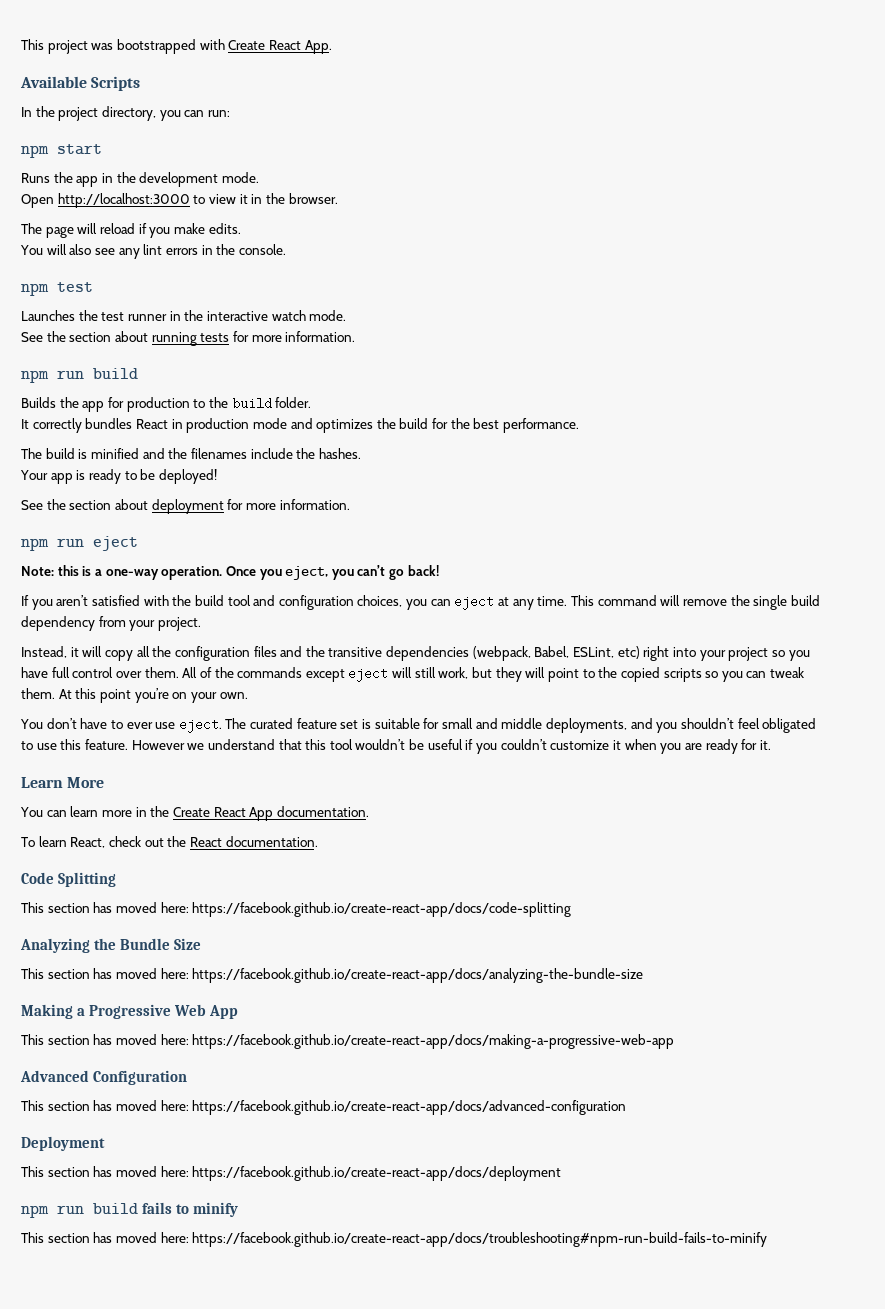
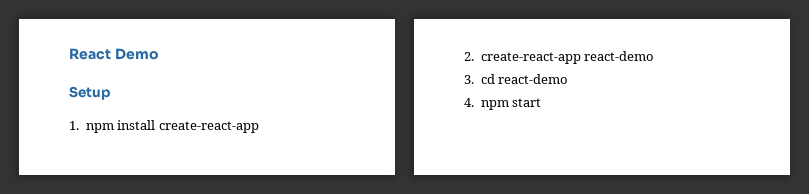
[21,39,332,54] [20,76,141,91] [21,106,230,121] [21,144,102,158] [21,172,259,187] [21,193,338,208] [21,223,241,238] [20,244,286,259] [21,282,93,296] [21,310,347,321] [21,331,356,346] [21,368,138,383] [21,397,312,412] [21,418,580,433] [21,448,361,459] [20,469,217,484] [21,499,350,514] [21,536,138,551] [21,565,439,580] [21,595,820,610] [21,616,201,631] [21,646,810,661] [21,667,805,682] [21,688,248,703] [20,718,817,733] [21,739,771,754] [21,777,105,788] [20,806,369,821] [21,836,318,848] [21,872,117,887] [21,902,572,917] [20,938,202,953] [21,968,644,983] [21,1004,239,1019] [21,1034,675,1049] [20,1070,188,1085] [21,1100,627,1115] [21,1136,105,1151] [21,1166,562,1181] [21,1202,239,1218] [21,1232,768,1247] This project was bootstrapped with Create React App. // Available Scripts // In the project directory, you can run: // npm start // Runs the app in the development mode. // Open http://localhost:3000 to view it in the browser. // The page will reload if you make edits. // You will also see any lint errors in the console. // npm test // Launches the test runner in the interactive watch mode. // See the section about running tests for more information. // npm run build // Builds the app for production to the build folder. // It correctly bundles React in production mode and optimizes the build for the best performance. // The build is minified and the filenames include the hashes. // Your app is ready to be deployed! // See the section about deployment for more information. // npm run eject // Note: this is a one-way operation. Once you eject, you can’t go back! // If you aren’t satisfied with the build tool and configuration choices, you can eject at any time. This command will remove the single build dependency from your project. // Instead, it will copy all the configuration files and the transitive dependencies (webpack, Babel, ESLint, etc) right into your project so you have full control over them. All of the commands except eject will still work, but they will point to the copied scripts so you can tweak them. At this point you’re on your own. // You don’t have to ever use eject. The curated feature set is suitable for small and middle deployments, and you shouldn’t feel obligated to use this feature. However we understand that this tool wouldn’t be useful if you couldn’t customize it when you are ready for it. // Learn More // You can learn more in the Create React App documentation. // To learn React, check out the React documentation. // Code Splitting // This section has moved here: https://facebook.github.io/create-react-app/docs/code-splitting // Analyzing the Bundle Size // This section has moved here: https://facebook.github.io/create-react-app/docs/analyzing-the-bundle-size // Making a Progressive Web App // This section has moved here: https://facebook.github.io/create-react-app/docs/making-a-progressive-web-app // Advanced Configuration // This section has moved here: https://facebook.github.io/create-react-app/docs/advanced-configuration // Deployment // This section has moved here: https://facebook.github.io/create-react-app/docs/deployment // npm run build fails to minify // This section has moved here: https://facebook.github.io/create-react-app/docs/troubleshooting#npm-run-build-fails-to-minify -> [69,48,159,60] [69,86,110,100] [69,120,259,133] [464,51,655,64] [464,74,569,84] [464,98,542,110] React Demo // Setup // 1. npm install create-react-app // 2. create-react-app react-demo // 3. cd react-demo // 4. npm start

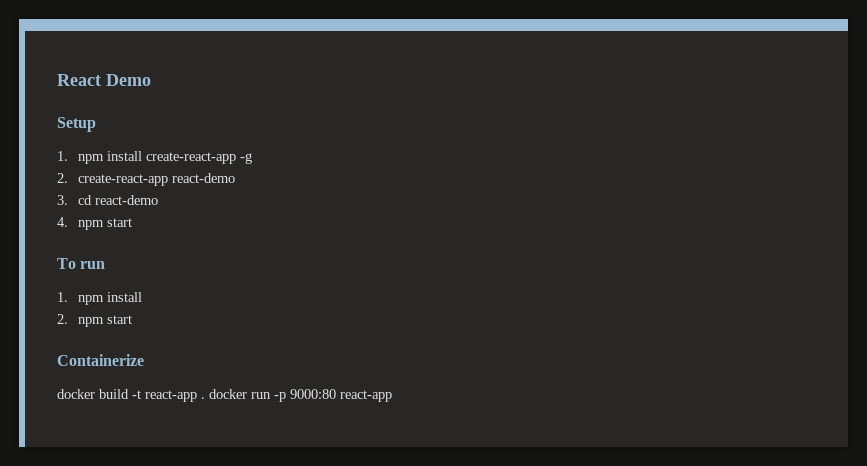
(259, 127) none -> [239,153,252,164] -g
(542, 102) none -> [57,258,106,269] [57,292,142,305] [57,314,132,327] [57,354,144,366] [57,389,392,402] // To run // 1. npm install // 2. npm start // Containerize // docker build -t react-app . docker run -p 9000:80 react-app

